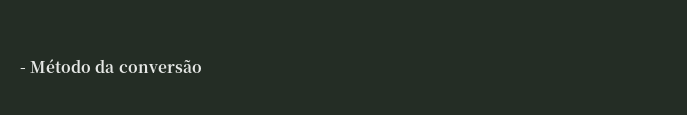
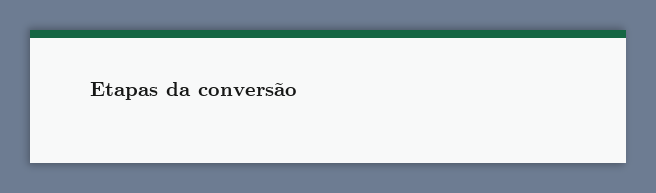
[20,59,92,73] - Método -> [90,82,158,100] Etapas

